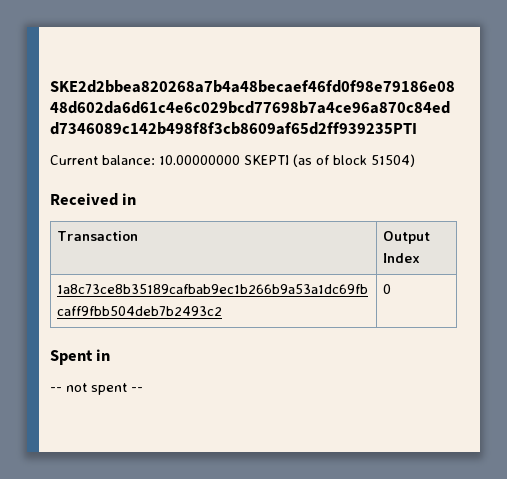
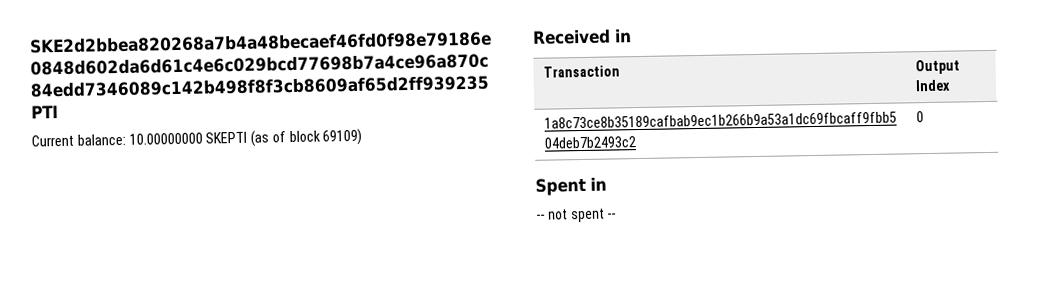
[371,154,415,167] 51504) -> [322,128,363,146] 69109)

